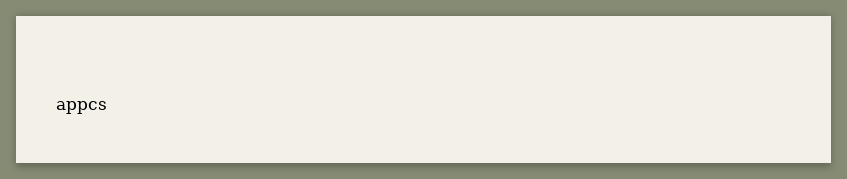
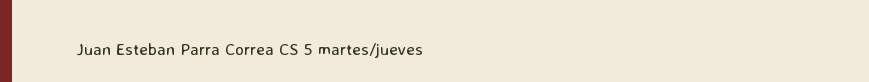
[56,101,107,114] appcs -> [76,43,423,58] Juan Esteban Parra Correa CS 5 martes/jueves

